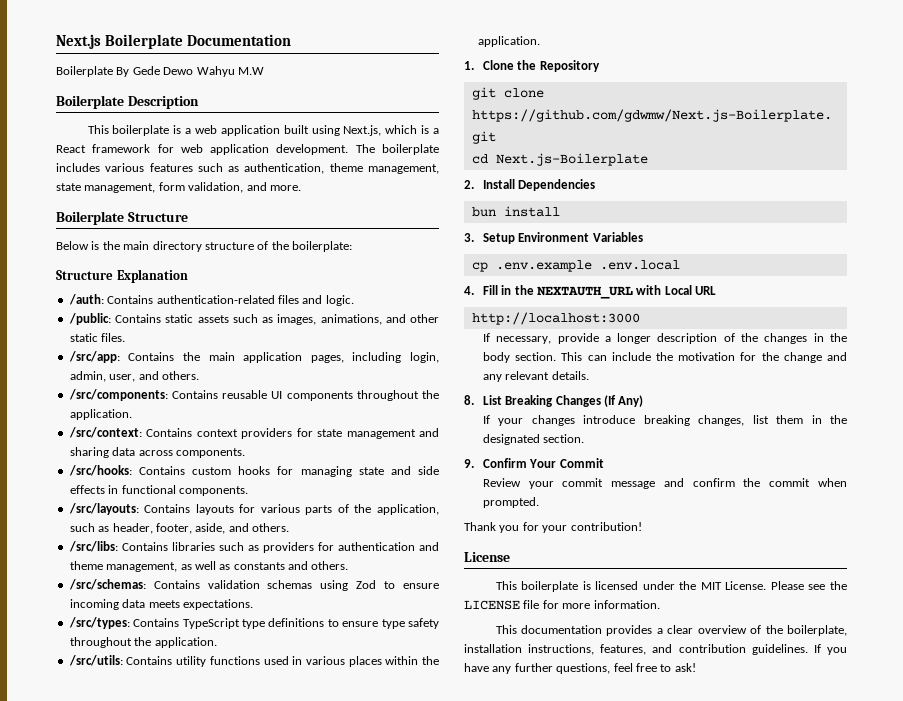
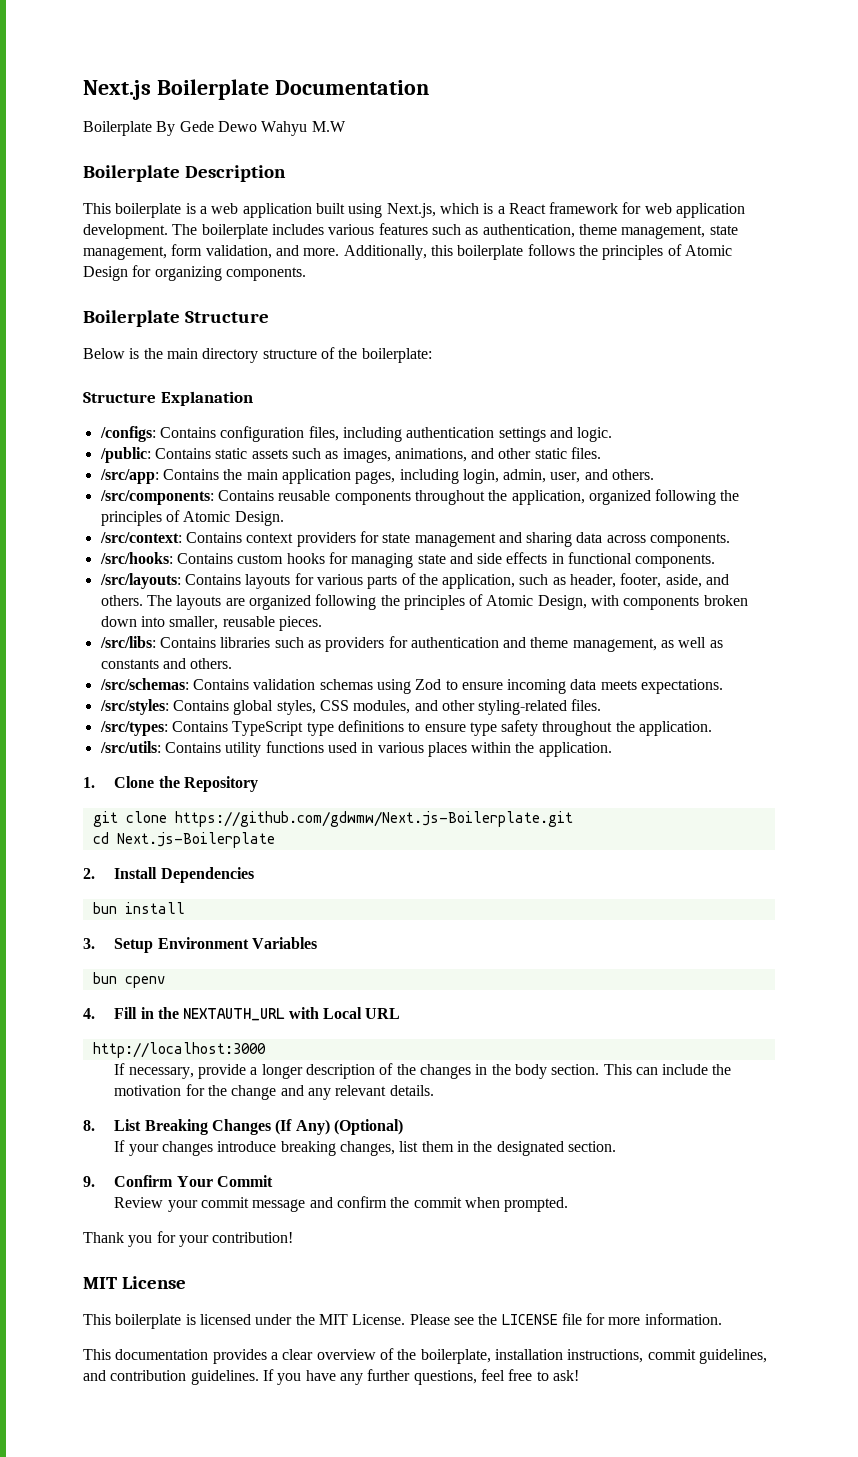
(301, 188) none -> [343,244,732,260] [83,265,306,281] Additionally, this boilerplate follows the principles of Atomic Design for organizing components.
[68,294,299,305] /auth: Contains authentication-related files -> [99,426,546,442] /configs: Contains configuration files, including authentication settings
[271,391,283,399] UI -> (331, 495) none
[69,409,132,420] application. -> [511,489,740,505] [100,510,284,526] application, organized following the principles of Atomic Design.
(289, 527) none -> [146,594,748,610] [100,616,322,631] The layouts are organized following the principles of Atomic Design, with components broken down into smaller, reusable pieces.
(253, 604) none -> [99,699,602,715] // /src/styles: Contains global styles, CSS modules, and other styling-related files.
[471,260,680,272] cp .env.example .env.local -> [92,972,165,988] bun cpenv
(644, 401) none -> [333,1119,403,1135] (Optional)
(642, 526) none -> [83,1277,117,1289] MIT
[600,644,647,655] features, -> [647,1349,767,1364] commit guidelines,

